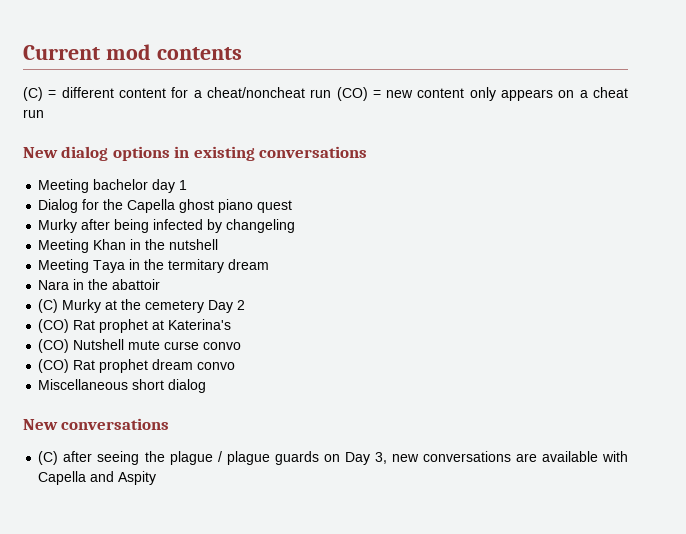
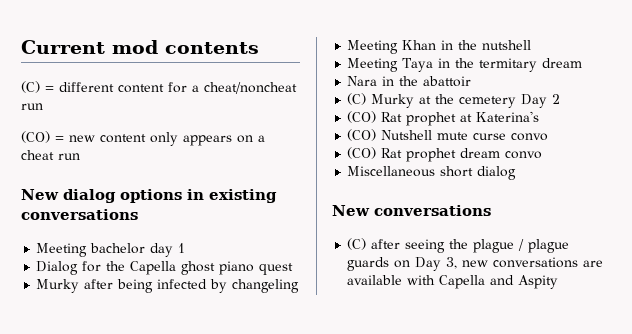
(332, 93) none -> (43, 106) //

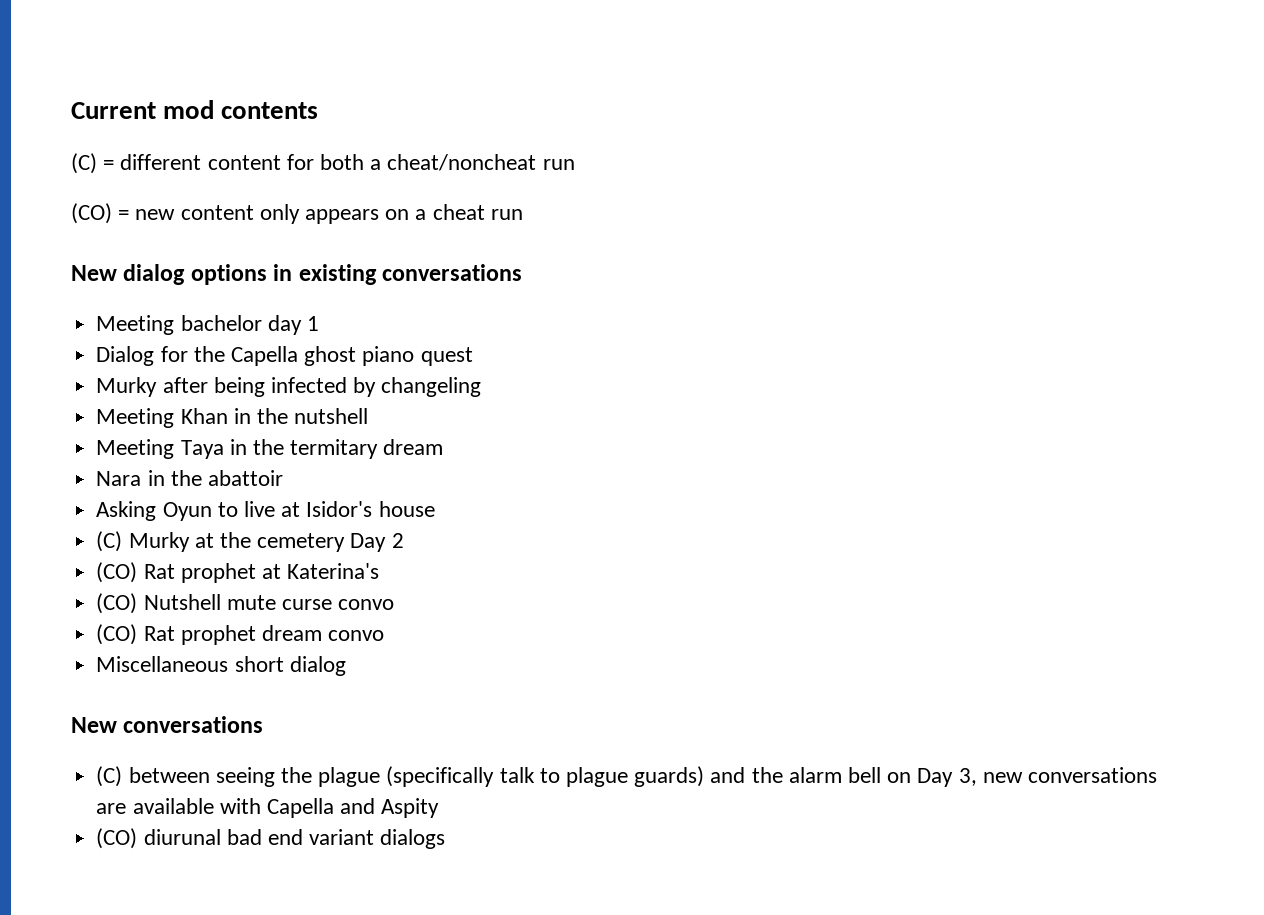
(187, 87) none -> [320,154,365,170] both
(472, 81) none -> [96,501,435,521] // Asking Oyun to live at Isidor's house
[371,239,401,249] after -> [128,767,210,783] between
[518,239,570,253] [347,257,390,271] / plague guards -> [386,766,882,787] (specifically talk to plague guards) and the alarm bell
(559, 282) none -> [96,828,446,849] // (CO) diurunal bad end variant dialogs

